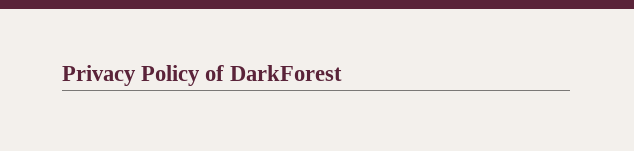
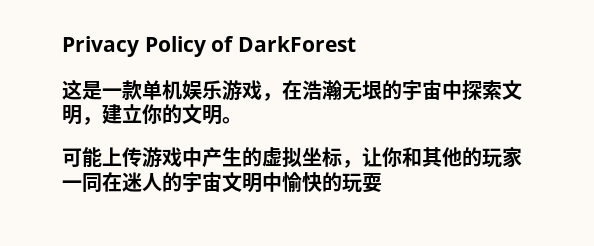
(343, 73) none -> [62,79,522,101] [62,104,242,125] [62,147,522,168] [62,172,382,193] // 这是一款单机娱乐游戏，在浩瀚无垠的宇宙中探索文明，建立你的文明。 // 可能上传游戏中产生的虚拟坐标，让你和其他的玩家一同在迷人的宇宙文明中愉快的玩耍

